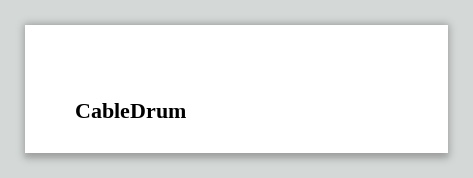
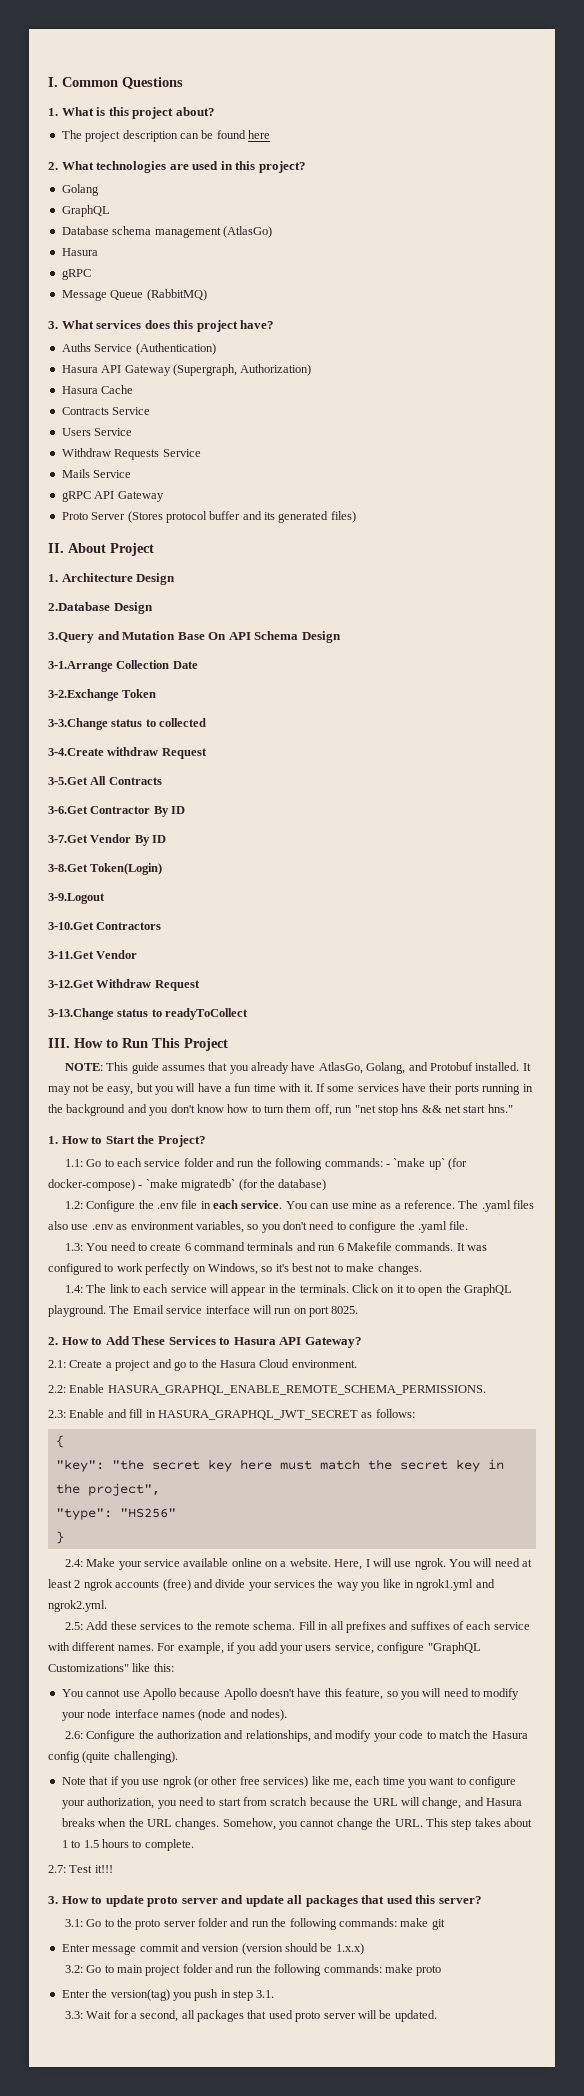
[75,103,186,118] CableDrum -> [48,77,183,89] [48,107,215,119] [61,130,270,142] [48,161,306,173] [61,184,99,196] [61,205,110,217] [61,226,272,238] [61,248,98,256] [61,269,91,280] [61,289,207,301] [48,320,275,332] [61,343,216,355] [61,364,312,376] [61,385,134,394] [61,407,151,415] [61,428,133,436] [61,448,201,460] [61,469,132,478] [61,491,164,502] [61,511,356,523] [48,543,154,556] [48,573,176,585] [48,602,153,614] [48,631,341,643] [48,660,198,672] [48,689,157,701] [48,718,207,730] [48,747,207,759] [48,776,162,785] [48,806,186,817] [48,834,167,846] [48,863,163,875] [48,893,105,904] [48,922,162,930] [48,950,138,959] [48,979,200,991] [48,1008,249,1020] [48,1038,228,1051] [64,1062,531,1074] [48,1083,533,1095] [48,1104,513,1116] [48,1135,206,1147] [64,1158,468,1170] [48,1179,327,1191] [64,1200,535,1212] [48,1221,469,1233] [64,1242,488,1251] [48,1263,422,1275] [64,1284,513,1296] [48,1305,359,1317] [48,1336,362,1348] [48,1359,357,1371] [48,1384,486,1395] [48,1409,415,1420] [55,1435,64,1448] [55,1459,504,1472] [55,1483,160,1496] [55,1508,176,1520] [55,1531,64,1544] [64,1558,533,1570] [48,1579,495,1591] [48,1600,107,1612] [64,1621,530,1633] [48,1642,481,1654] [48,1663,174,1672] [61,1688,520,1700] [61,1709,287,1721] [64,1730,528,1742] [48,1751,178,1763] [61,1776,517,1788] [61,1797,522,1809] [61,1818,532,1830] [61,1839,194,1851] [48,1865,113,1873] [48,1895,482,1907] [64,1918,445,1930] [61,1943,364,1955] [64,1964,442,1976] [61,1989,275,2001] [64,2010,437,2022] I. Common Questions // 1. What is this project about? // The project description can be found here // 2. What technologies are used in this project? // Golang // GraphQL // Database schema management (AtlasGo) // Hasura // gRPC // Message Queue (RabbitMQ) // 3. What services does this project have? // Auths Service (Authentication) // Hasura API Gateway (Supergraph, Authorization) // Hasura Cache // Contracts Service // Users Service // Withdraw Requests Service // Mails Service // gRPC API Gateway // Proto Server (Stores protocol buffer and its generated files) // II. About Project // 1. Architecture Design // 2.Database Design // 3.Query and Mutation Base On API Schema Design // 3-1.Arrange Collection Date // 3-2.Exchange Token // 3-3.Change status to collected // 3-4.Create withdraw Request // 3-5.Get All Contracts // 3-6.Get Contractor By ID // 3-7.Get Vendor By ID // 3-8.Get Token(Login) // 3-9.Logout // 3-10.Get Contractors // 3-11.Get Vendor // 3-12.Get Withdraw Request // 3-13.Change status to readyToCollect // III. How to Run This Project // NOTE: This guide assumes that you already have AtlasGo, Golang, and Protobuf installed. It may not be easy, but you will have a fun time with it. If some services have their ports running in the background and you don't know how to turn them off, run "net stop hns && net start hns." // 1. How to Start the Project? // 1.1: Go to each service folder and run the following commands: - `make up` (for docker-compose) - `make migratedb` (for the database) // 1.2: Configure the .env file in each service. You can use mine as a reference. The .yaml files also use .env as environment variables, so you don't need to configure the .yaml file. // 1.3: You need to create 6 command terminals and run 6 Makefile commands. It was configured to work perfectly on Windows, so it's best not to make changes. // 1.4: The link to each service will appear in the terminals. Click on it to open the GraphQL playground. The Email service interface will run on port 8025. // 2. How to Add These Services to Hasura API Gateway? // 2.1: Create a project and go to the Hasura Cloud environment. // 2.2: Enable HASURA_GRAPHQL_ENABLE_REMOTE_SCHEMA_PERMISSIONS. // 2.3: Enable and fill in HASURA_GRAPHQL_JWT_SECRET as follows: // { // "key": "the secret key here must match the secret key in the project", // "type": "HS256" // } // 2.4: Make your service available online on a website. Here, I will use ngrok. You will need at least 2 ngrok accounts (free) and divide your services the way you like in ngrok1.yml and ngrok2.yml. // 2.5: Add these services to the remote schema. Fill in all prefixes and suffixes of each service with different names. For example, if you add your users service, configure "GraphQL Customizations" like this: // You cannot use Apollo because Apollo doesn't have this feature, so you will need to modify your node interface names (node and nodes). // 2.6: Configure the authorization and relationships, and modify your code to match the Hasura config (quite challenging). // Note that if you use ngrok (or other free services) like me, each time you want to configure your authorization, you need to start from scratch because the URL will change, and Hasura breaks when the URL changes. Somehow, you cannot change the URL. This step takes about 1 to 1.5 hours to complete. // 2.7: Test it!!! // 3. How to update proto server and update all packages that used this server? // 3.1: Go to the proto server folder and run the following commands: make git // Enter message commit and version (version should be 1.x.x) // 3.2: Go to main project folder and run the following commands: make proto // Enter the version(tag) you push in step 3.1. // 3.3: Wait for a second, all packages that used proto server will be updated.

